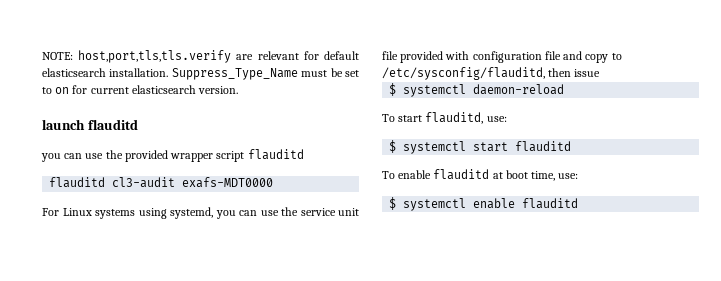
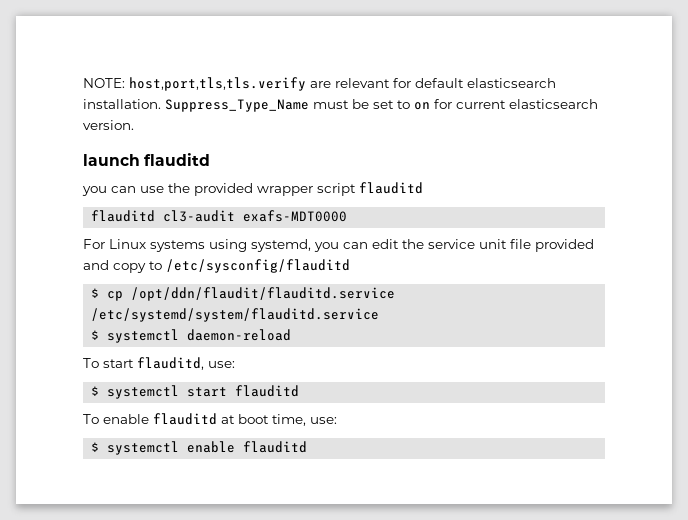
[260,210,279,216] use -> [372,239,399,249] edit
[445,51,622,63] [382,67,601,80] with configuration file and copy to /etc/sysconfig/flauditd, then issue -> [83,259,350,273] [91,287,396,301] [91,308,380,322] and copy to /etc/sysconfig/flauditd // $ cp /opt/ddn/flaudit/flauditd.service /etc/systemd/system/flauditd.service

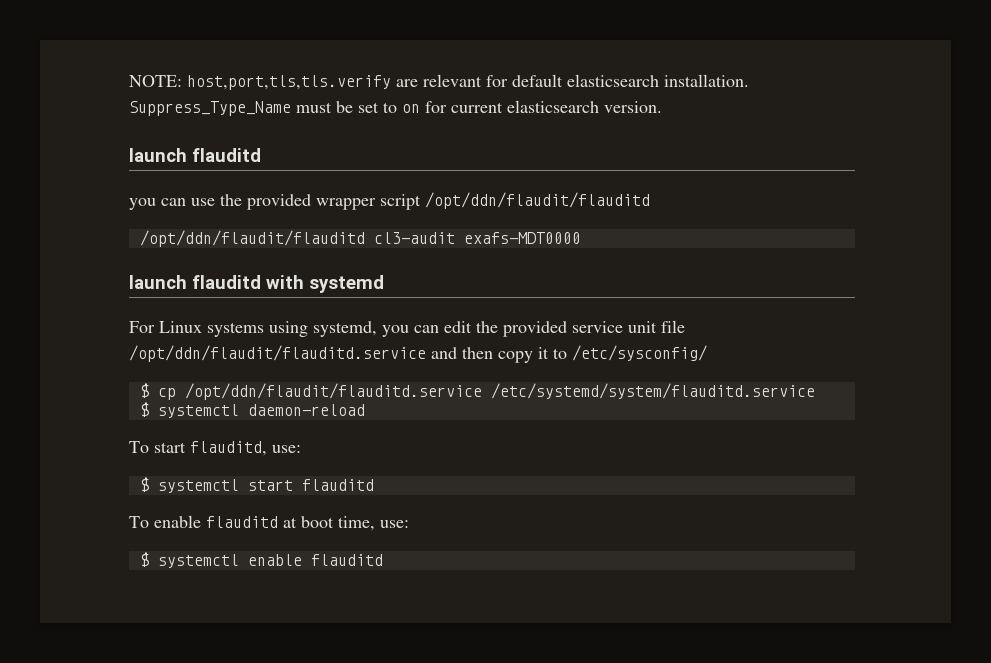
[359,182,423,194] [91,210,156,222] flauditd // flauditd -> [425,192,650,209] [139,230,365,247] /opt/ddn/flaudit/flauditd // /opt/ddn/flaudit/flauditd
(348, 216) none -> [129,275,384,293] // launch flauditd with systemd
(424, 244) none -> [503,321,567,337] provided
[535,239,594,252] [83,259,350,273] provided and copy to /etc/sysconfig/flauditd -> [129,345,707,363] /opt/ddn/flaudit/flauditd.service and then copy it to /etc/sysconfig/

